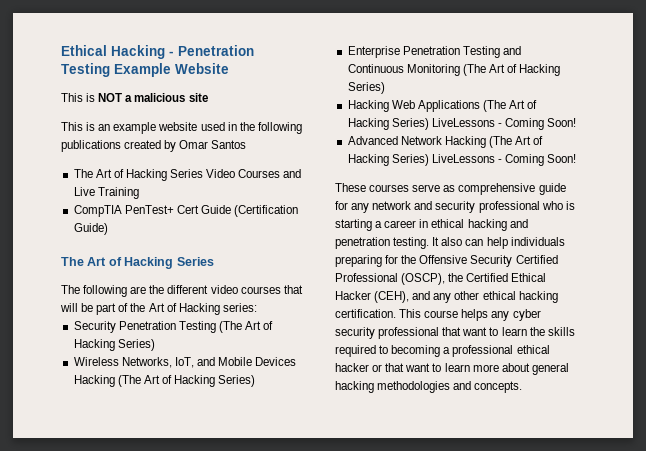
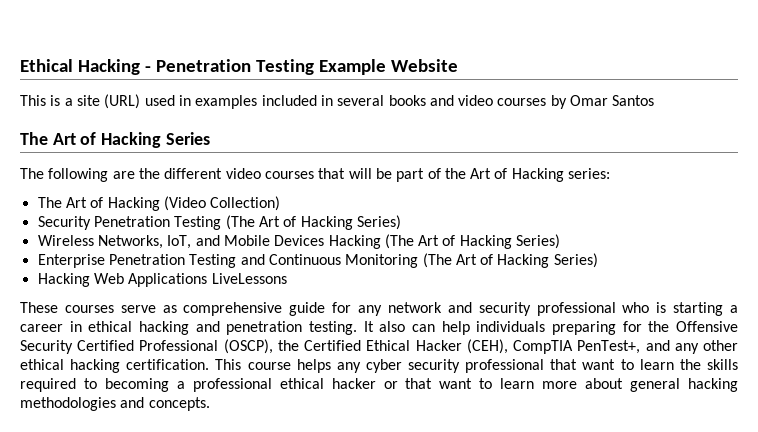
[98,93,208,102] [61,122,302,134] [61,140,247,152] [73,169,302,181] [73,187,139,199] [73,205,299,217] [73,223,108,235] NOT a malicious site // This is an example website used in the following publications created by Omar Santos // The Art of Hacking Series Video Courses and Live Training // CompTIA PenTest+ Cert Guide (Certification Guide) -> [64,94,655,109] a site (URL) used in examples included in several books and video courses by Omar Santos
(257, 307) none -> [37,196,281,211] // The Art of Hacking (Video Collection)
[482,100,538,112] [347,118,577,130] [347,136,544,148] [347,154,577,166] (The Art of Hacking Series) LiveLessons - Coming Soon! // Advanced Network Hacking (The Art of Hacking Series) LiveLessons - Coming Soon! -> [211,273,287,284] LiveLessons
(410, 297) none -> [513,340,641,354] CompTIA PenTest+,

